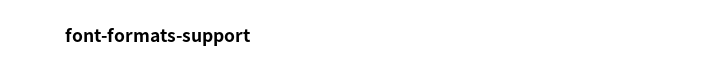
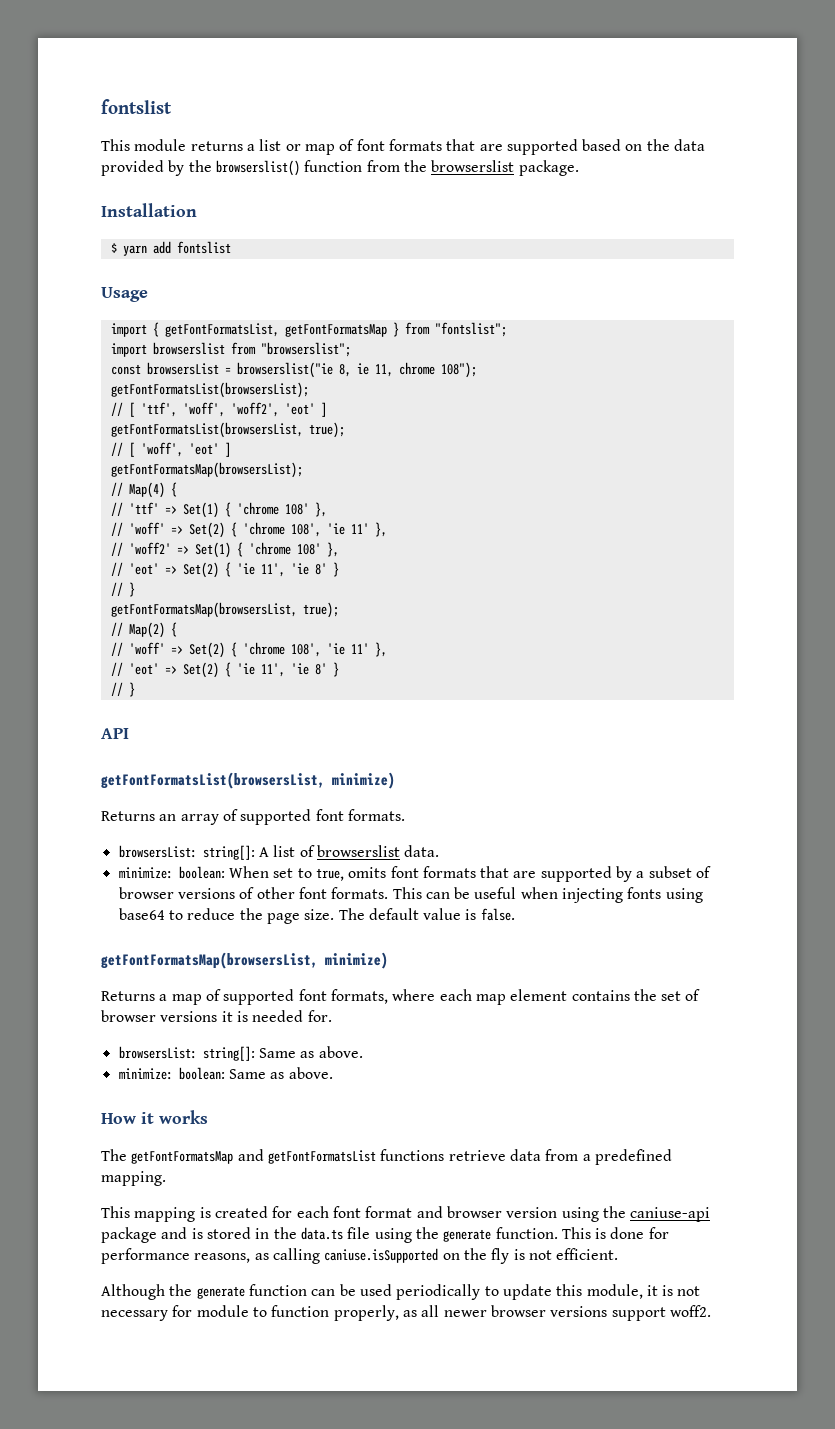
[65,27,251,46] font-formats-support -> [101,99,172,114] [101,139,706,155] [101,160,579,176] [101,203,197,217] [110,241,231,256] [101,287,148,302] [110,322,507,337] [110,342,351,357] [110,362,477,378] [110,382,309,398] [110,402,327,417] [110,422,345,438] [110,442,231,457] [110,462,303,478] [110,482,177,498] [110,502,327,518] [110,522,387,538] [110,542,339,558] [110,562,339,578] [110,582,135,597] [110,602,339,618] [110,622,177,638] [110,642,387,658] [110,662,339,678] [110,682,135,697] [101,728,129,739] [101,772,395,789] [101,809,405,825] [118,845,440,860] [118,866,712,882] [118,887,703,903] [118,908,515,924] [101,952,388,969] [101,989,701,1005] [101,1010,332,1022] [118,1046,363,1061] [118,1067,333,1080] [101,1110,208,1124] [101,1149,672,1165] [101,1171,166,1186] [101,1206,711,1222] [101,1227,669,1243] [101,1248,619,1264] [101,1284,701,1300] [101,1305,711,1321] fontslist // This module returns a list or map of font formats that are supported based on the data provided by the browserslist() function from the browserslist package. // Installation // $ yarn add fontslist // Usage // import { getFontFormatsList, getFontFormatsMap } from "fontslist"; // import browserslist from "browserslist"; // const browsersList = browserslist("ie 8, ie 11, chrome 108"); // getFontFormatsList(browsersList); // // [ 'ttf', 'woff', 'woff2', 'eot' ] // getFontFormatsList(browsersList, true); // // [ 'woff', 'eot' ] // getFontFormatsMap(browsersList); // // Map(4) { // // 'ttf' => Set(1) { 'chrome 108' }, // // 'woff' => Set(2) { 'chrome 108', 'ie 11' }, // // 'woff2' => Set(1) { 'chrome 108' }, // // 'eot' => Set(2) { 'ie 11', 'ie 8' } // // } // getFontFormatsMap(browsersList, true); // // Map(2) { // // 'woff' => Set(2) { 'chrome 108', 'ie 11' }, // // 'eot' => Set(2) { 'ie 11', 'ie 8' } // // } // API // getFontFormatsList(browsersList, minimize) // Returns an array of supported font formats. // browsersList: string[]: A list of browserslist data. // minimize: boolean: When set to true, omits font formats that are supported by a subset of browser versions of other font formats. This can be useful when injecting fonts using base64 to reduce the page size. The default value is false. // getFontFormatsMap(browsersList, minimize) // Returns a map of supported font formats, where each map element contains the set of browser versions it is needed for. // browsersList: string[]: Same as above. // minimize: boolean: Same as above. // How it works // The getFontFormatsMap and getFontFormatsList functions retrieve data from a predefined mapping. // This mapping is created for each font format and browser version using the caniuse-api package and is stored in the data.ts file using the generate function. This is done for performance reasons, as calling caniuse.isSupported on the fly is not efficient. // Although the generate function can be used periodically to update this module, it is not necessary for module to function properly, as all newer browser versions support woff2.

